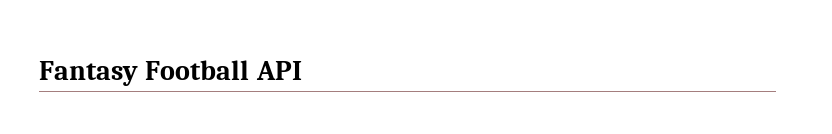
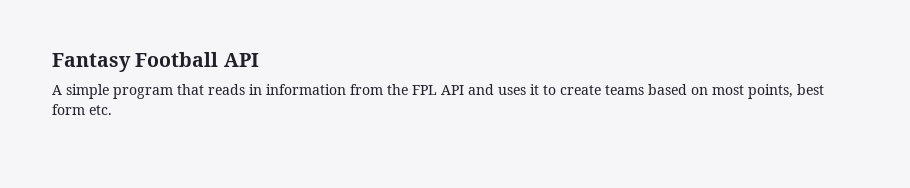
(302, 70) none -> [52,84,824,99] [52,104,112,115] // A simple program that reads in information from the FPL API and uses it to create teams based on most points, best form etc.

